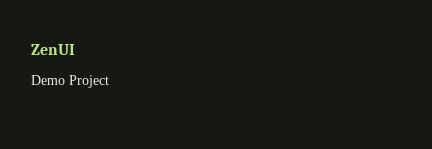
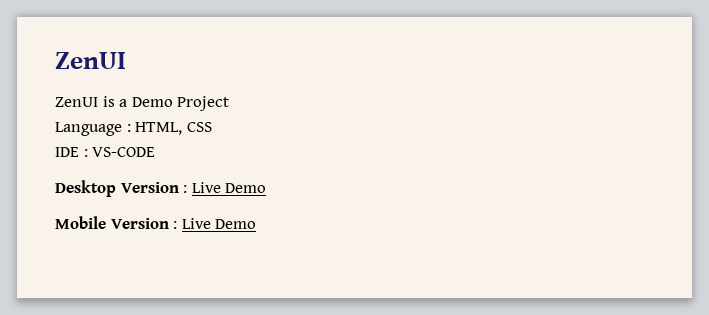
(75, 49) none -> [55,96,128,107] ZenUI is a
(109, 81) none -> [55,122,212,136] [55,147,156,157] [55,180,267,197] [55,216,257,229] // Language : HTML, CSS // IDE : VS-CODE // Desktop Version : Live Demo // Mobile Version : Live Demo

